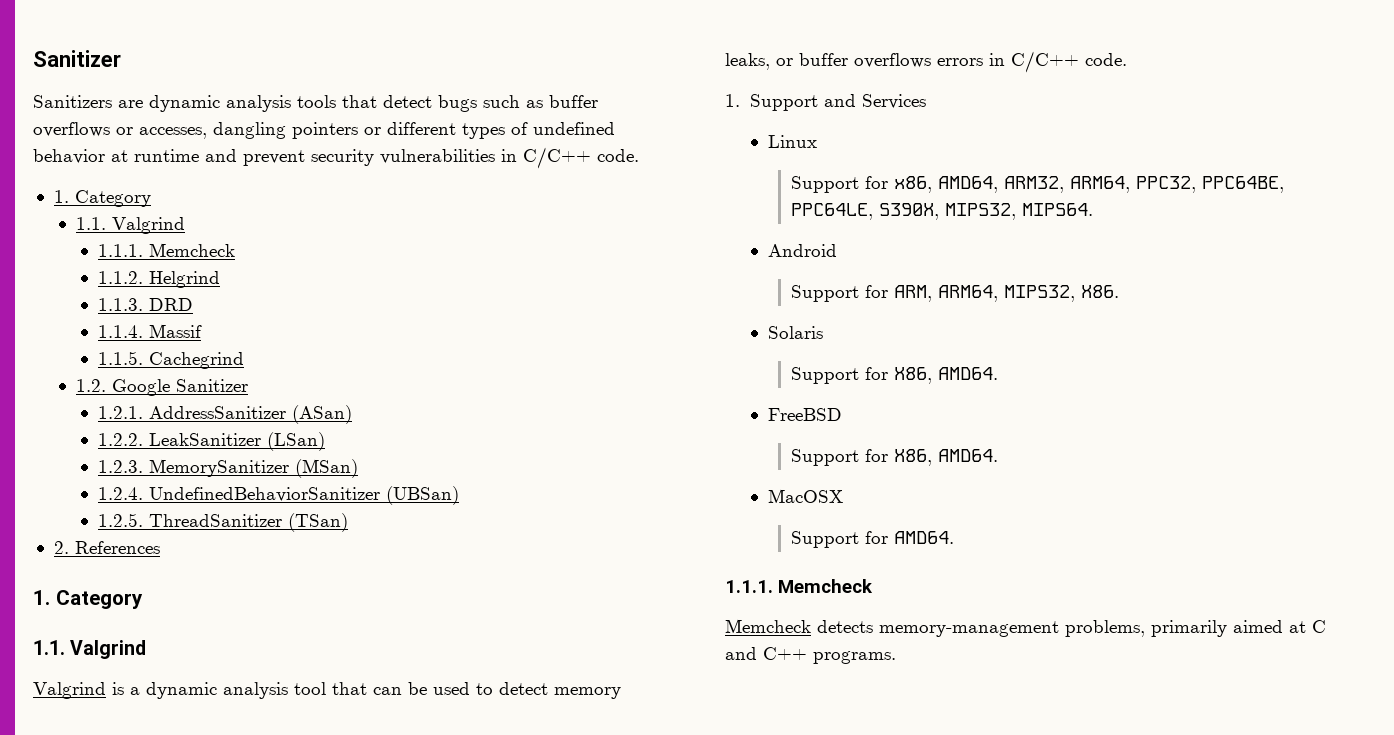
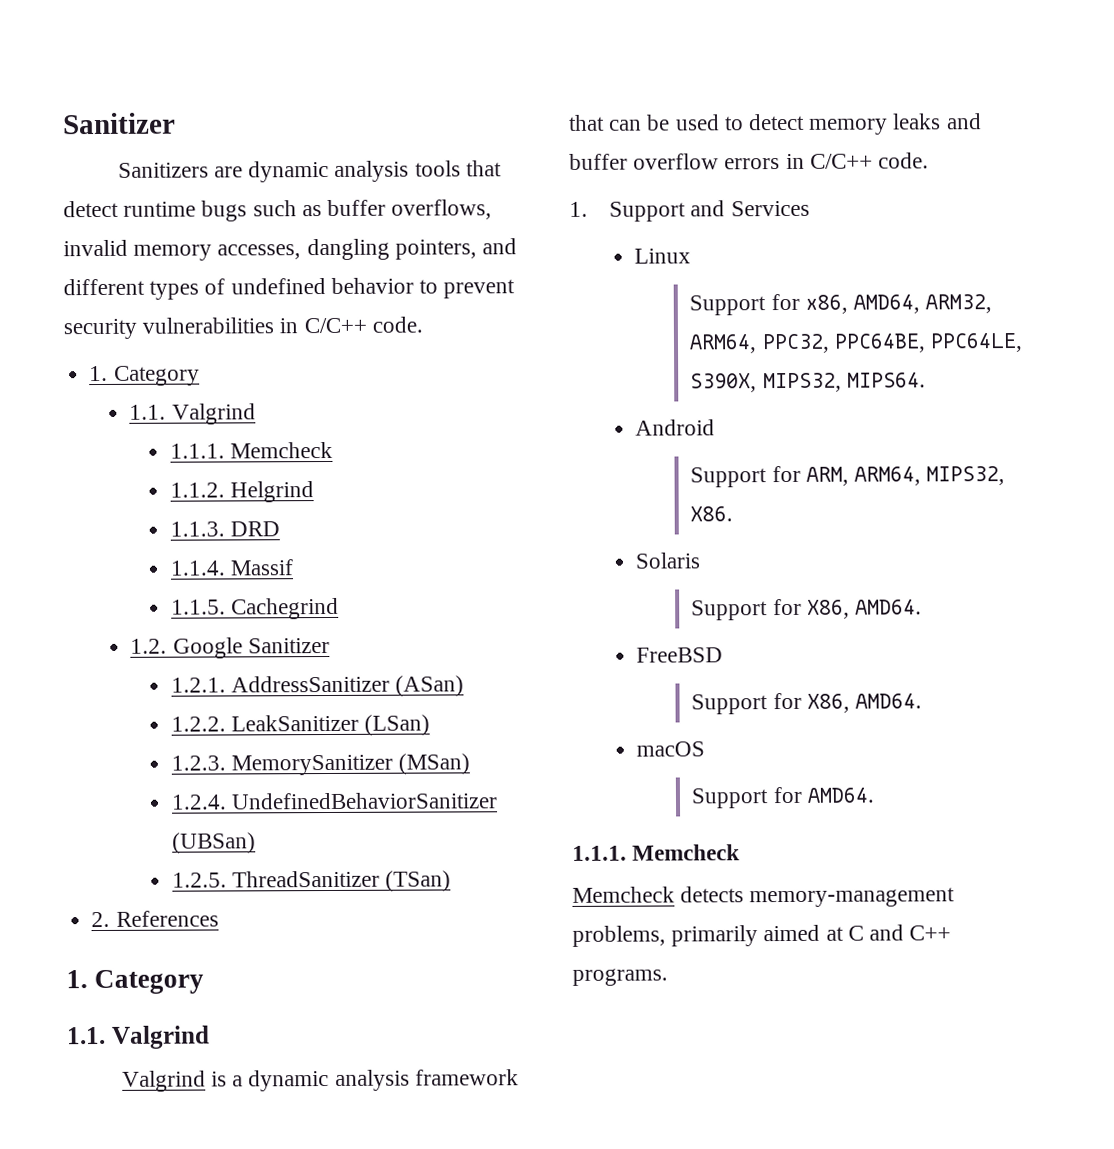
(432, 101) none -> [123,201,197,217] runtime
[33,122,381,139] overflows or accesses, dangling pointers or -> [391,199,493,220] [63,238,518,261] overflows, invalid memory accesses, dangling pointers, and
[111,149,237,162] at runtime and -> [419,279,439,294] to
[294,682,326,695] tool -> [414,1069,519,1086] framework
[725,53,931,70] leaks, or buffer overflows -> [892,113,982,130] [569,153,720,170] leaks and buffer overflow
[768,489,844,503] MacOSX -> [636,741,706,757] macOS

